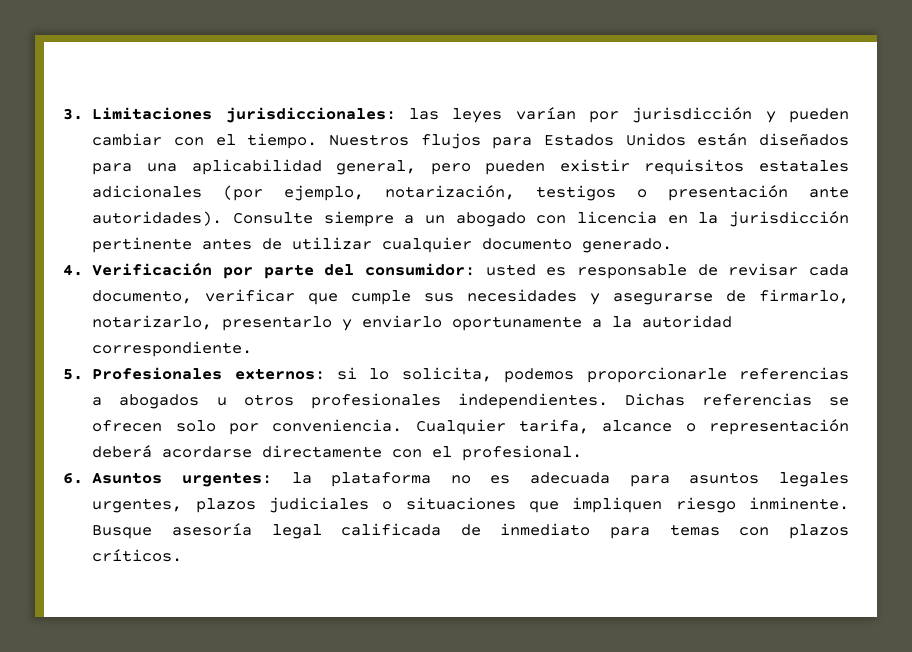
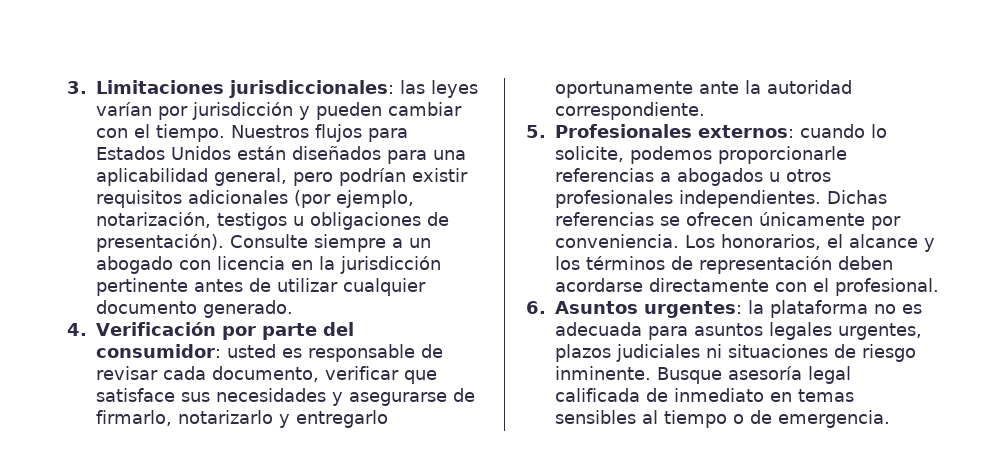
[485,160,546,175] pueden -> [339,168,406,186] podrían
[759,160,849,172] estatales -> (182, 199) none
[637,185,849,201] [92,211,223,226] o presentación ante autoridades). -> [293,212,449,230] [96,234,224,252] u obligaciones de presentación).
[351,290,412,305] cumple -> [96,388,175,402] satisface
[92,315,603,331] notarizarlo, presentarlo y enviarlo oportunamente a -> [178,410,388,428] [555,81,739,98] notarizarlo y entregarlo oportunamente ante
[337,367,492,382] si lo solicita, -> [800,124,887,138] [555,146,624,162] cuando lo solicite,
[175,420,216,432] solo -> [759,212,865,226] únicamente
[415,419,849,435] [92,445,153,458] Cualquier tarifa, alcance o representación deberá -> [685,234,935,252] [555,256,893,274] Los honorarios, el alcance y los términos de representación deben
[382,497,663,513] o situaciones que impliquen -> [706,344,856,358] ni situaciones de
[610,524,849,539] [92,549,183,562] para temas con plazos críticos. -> [770,389,854,402] [555,410,890,428] en temas sensibles al tiempo o de emergencia.

